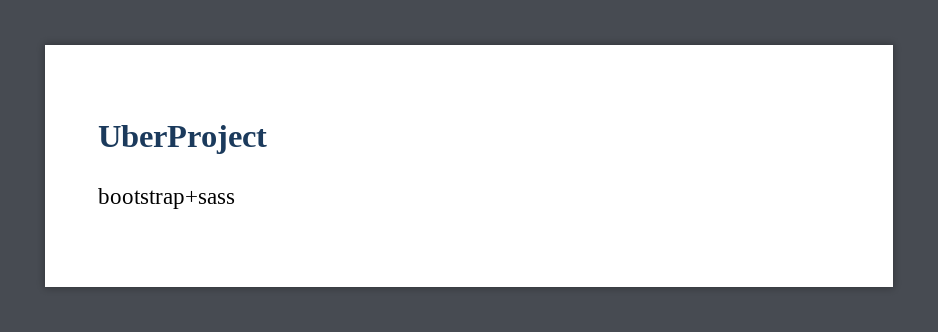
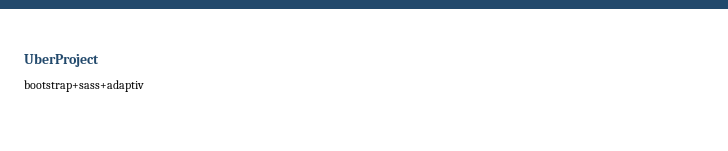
[98,188,235,209] bootstrap+sass -> [24,80,144,92] bootstrap+sass+adaptiv

